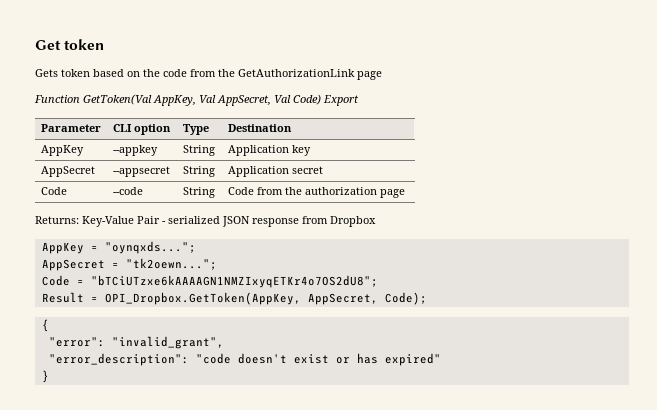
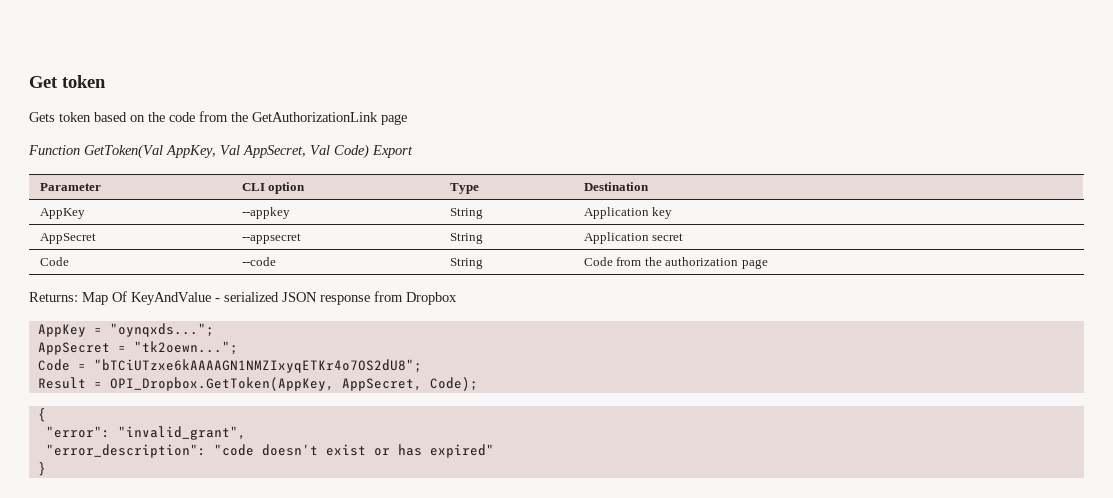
[82,216,160,227] Key-Value Pair -> [82,291,211,305] Map Of KeyAndValue

